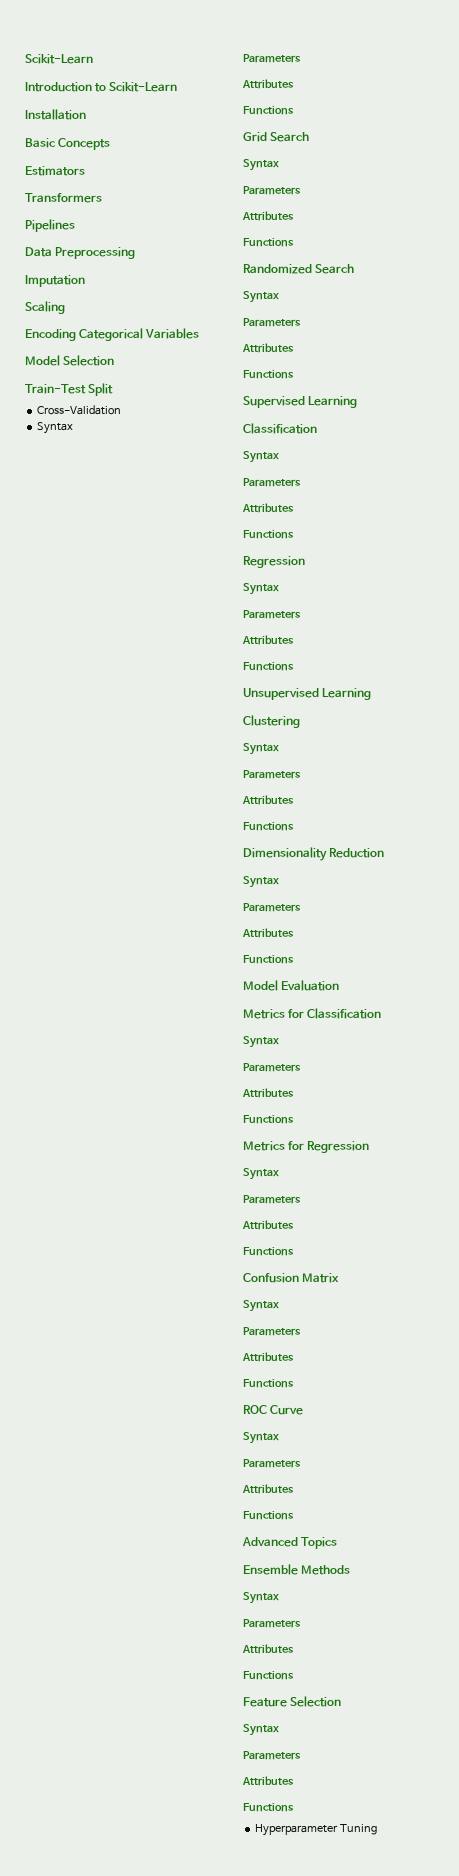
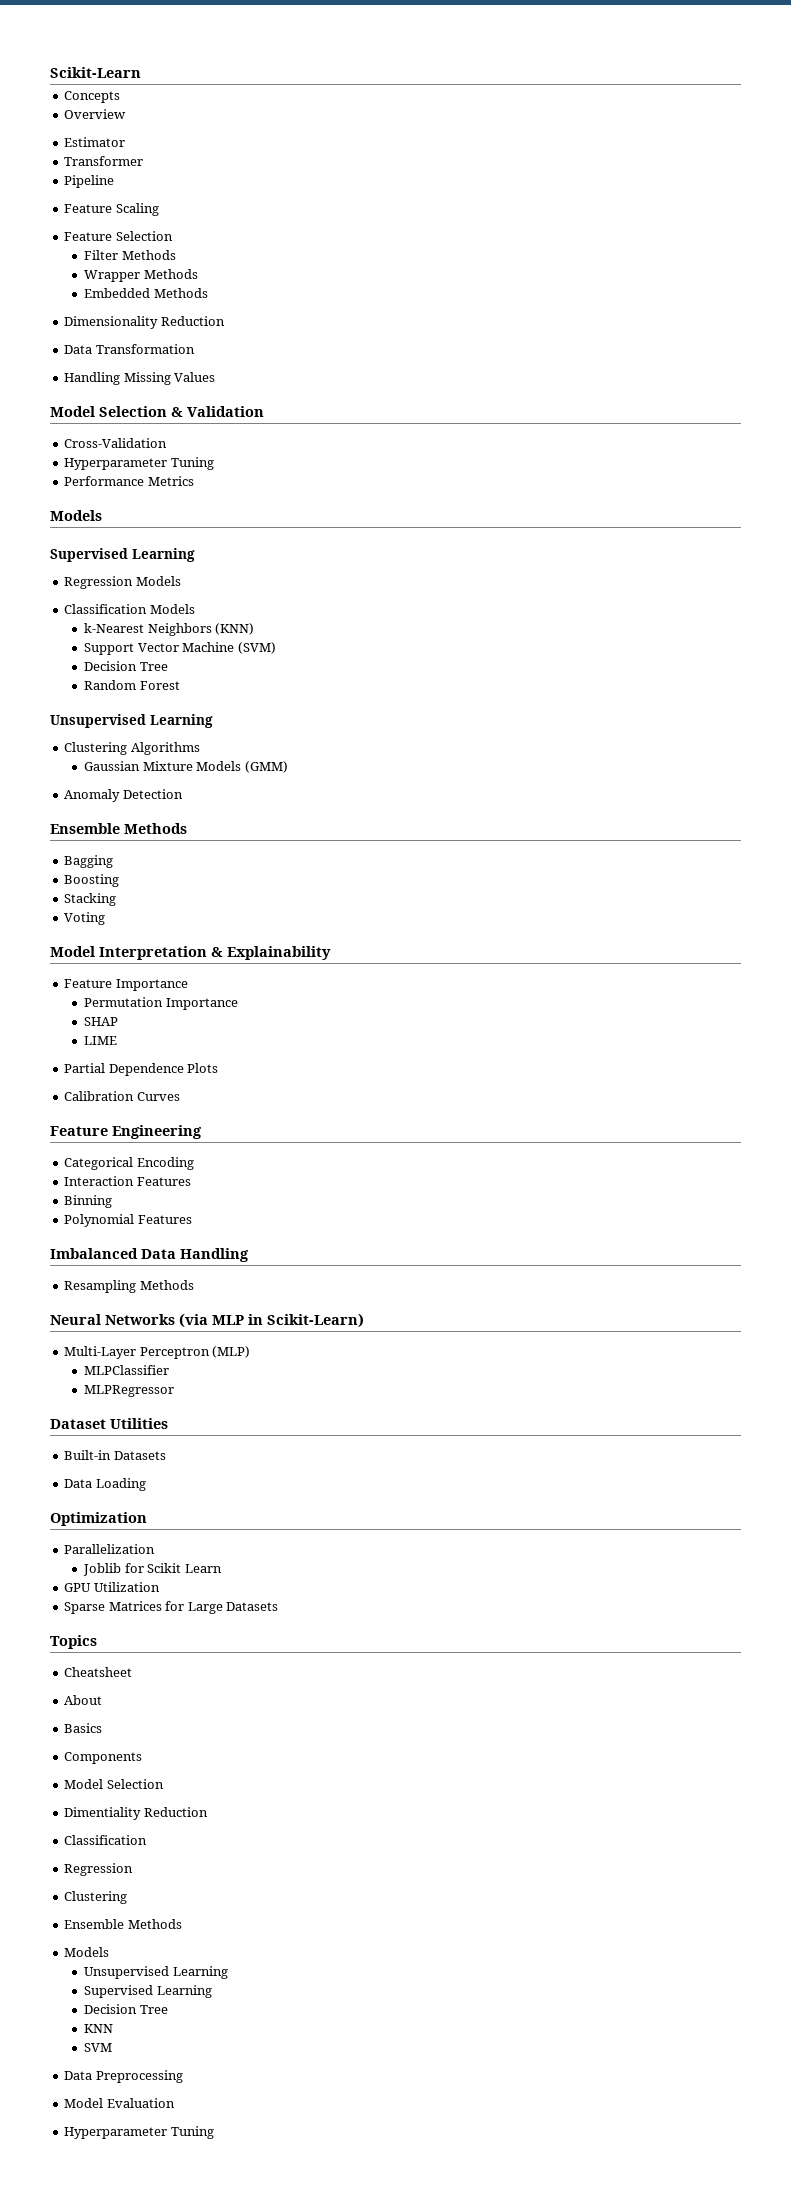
[25,54,93,64] [25,82,178,92] [25,109,86,120] [25,138,111,150] [25,166,85,176] [25,193,102,203] [25,219,75,232] [25,247,136,259] [25,275,85,287] [25,301,65,314] [25,328,200,341] [25,355,115,366] [25,383,114,396] Scikit-Learn // Introduction to Scikit-Learn // Installation // Basic Concepts // Estimators // Transformers // Pipelines // Data Preprocessing // Imputation // Scaling // Encoding Categorical Variables // Model Selection // Train-Test Split -> [50,67,141,78] [64,91,121,103] [64,109,127,119] [64,137,126,147] [64,156,144,166] [64,175,115,188] [64,203,159,216] [64,231,173,241] [84,250,176,260] [84,269,198,282] [84,288,208,298] [64,316,225,329] [64,344,195,354] [64,372,216,385] [50,406,264,417] Scikit-Learn // Concepts // Overview // Estimator // Transformer // Pipeline // Feature Scaling // Feature Selection // Filter Methods // Wrapper Methods // Embedded Methods // Dimensionality Reduction // Data Transformation // Handling Missing Values // Model Selection & Validation
[37,422,74,434] [243,54,301,63] [242,79,294,89] [243,106,294,115] [243,132,310,142] [243,159,279,171] [243,186,301,195] [242,211,294,221] [243,238,294,247] [243,264,355,274] [243,291,279,303] [243,318,301,327] [242,343,294,353] [243,370,294,379] [243,396,358,408] [243,423,317,434] [243,451,279,463] [243,478,301,487] [242,503,294,513] [243,530,294,539] [243,556,305,568] [243,583,279,595] [243,610,301,619] [242,635,294,645] [243,662,294,671] [243,688,372,700] [243,715,300,728] [243,743,279,755] [243,770,301,779] [242,795,294,805] [243,822,294,831] [243,847,385,861] [243,876,279,888] [243,903,301,912] [242,928,294,938] [243,955,294,964] [243,980,340,991] [243,1008,382,1019] [243,1036,279,1048] [243,1063,301,1072] [242,1088,294,1098] [243,1115,294,1124] [243,1141,370,1153] [243,1168,279,1180] [243,1195,301,1204] [242,1220,294,1230] [243,1247,294,1256] [243,1273,340,1283] [243,1300,279,1312] [243,1327,301,1336] [242,1352,294,1362] [243,1379,294,1388] [243,1405,304,1415] [243,1432,279,1444] [243,1459,301,1468] [242,1484,294,1494] [243,1511,294,1520] [242,1537,338,1549] [243,1564,351,1575] [243,1592,279,1604] [243,1619,301,1628] [242,1644,294,1654] [243,1671,294,1680] [243,1696,342,1707] [243,1724,279,1736] [243,1751,301,1760] [242,1776,294,1786] [243,1803,294,1812] Syntax // Parameters // Attributes // Functions // Grid Search // Syntax // Parameters // Attributes // Functions // Randomized Search // Syntax // Parameters // Attributes // Functions // Supervised Learning // Classification // Syntax // Parameters // Attributes // Functions // Regression // Syntax // Parameters // Attributes // Functions // Unsupervised Learning // Clustering // Syntax // Parameters // Attributes // Functions // Dimensionality Reduction // Syntax // Parameters // Attributes // Functions // Model Evaluation // Metrics for Classification // Syntax // Parameters // Attributes // Functions // Metrics for Regression // Syntax // Parameters // Attributes // Functions // Confusion Matrix // Syntax // Parameters // Attributes // Functions // ROC Curve // Syntax // Parameters // Attributes // Functions // Advanced Topics // Ensemble Methods // Syntax // Parameters // Attributes // Functions // Feature Selection // Syntax // Parameters // Attributes // Functions -> [64,457,214,470] [64,476,194,486] [50,510,102,521] [50,548,195,562] [64,576,181,589] [64,604,195,614] [84,623,255,636] [84,642,276,655] [84,661,168,671] [84,680,180,690] [50,714,213,728] [64,742,200,755] [84,761,288,773] [64,789,183,802] [50,823,187,834] [64,855,114,868] [64,874,120,887] [64,893,117,906] [64,912,106,925] [50,946,331,960] [64,979,188,991] [84,997,238,1010] [84,1017,119,1026] [84,1036,118,1045] [64,1063,219,1076] [64,1091,180,1101] [50,1125,202,1139] [64,1157,194,1170] [64,1176,191,1186] [64,1195,113,1208] [64,1214,192,1227] [50,1248,249,1262] [64,1280,194,1293] [50,1313,364,1328] [64,1346,251,1359] [84,1365,170,1375] [84,1385,175,1397] [50,1418,168,1429] [64,1450,166,1460] [64,1478,146,1491] [50,1512,147,1526] [64,1544,156,1554] [83,1563,222,1576] [64,1582,160,1592] [64,1601,279,1614] [50,1635,97,1649] [64,1667,133,1677] [64,1695,103,1705] [64,1723,103,1733] [64,1752,143,1764] [64,1779,164,1789] [64,1807,208,1820] [64,1835,148,1845] [64,1863,134,1876] [64,1891,128,1904] [64,1919,182,1929] [64,1947,110,1957] [84,1966,228,1979] [84,1985,212,1998] [84,2004,168,2014] [84,2024,114,2033] [84,2043,113,2052] [64,2070,183,2083] [64,2098,175,2108] Hyperparameter Tuning // Performance Metrics // Models // Supervised Learning // Regression Models // Classification Models // k-Nearest Neighbors (KNN) // Support Vector Machine (SVM) // Decision Tree // Random Forest // Unsupervised Learning // Clustering Algorithms // Gaussian Mixture Models (GMM) // Anomaly Detection // Ensemble Methods // Bagging // Boosting // Stacking // Voting // Model Interpretation & Explainability // Feature Importance // Permutation Importance // SHAP // LIME // Partial Dependence Plots // Calibration Curves // Feature Engineering // Categorical Encoding // Interaction Features // Binning // Polynomial Features // Imbalanced Data Handling // Resampling Methods // Neural Networks (via MLP in Scikit-Learn) // Multi-Layer Perceptron (MLP) // MLPClassifier // MLPRegressor // Dataset Utilities // Built-in Datasets // Data Loading // Optimization // Parallelization // Joblib for Scikit Learn // GPU Utilization // Sparse Matrices for Large Datasets // Topics // Cheatsheet // About // Basics // Components // Model Selection // Dimentiality Reduction // Classification // Regression // Clustering // Ensemble Methods // Models // Unsupervised Learning // Supervised Learning // Decision Tree // KNN // SVM // Data Preprocessing // Model Evaluation

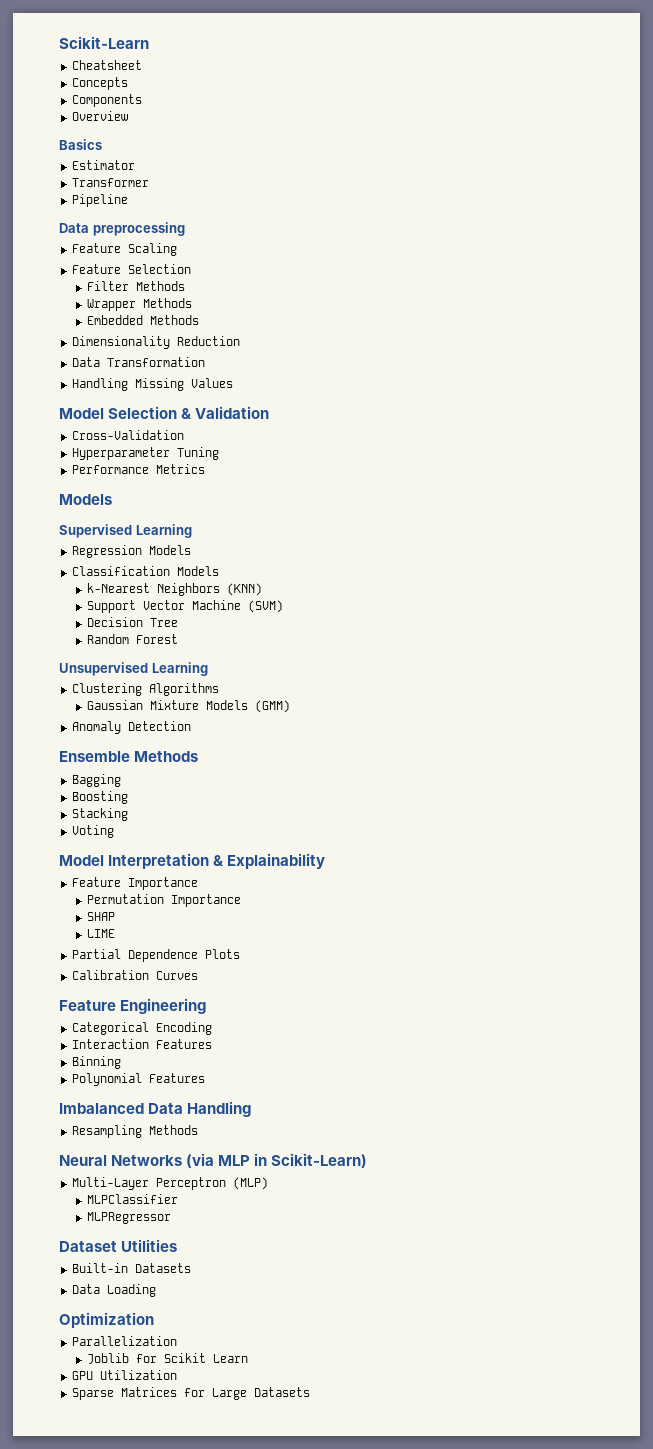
(141, 72) none -> [71,60,142,70] // Cheatsheet
(121, 97) none -> [71,94,142,107] // Components
(127, 114) none -> [59,139,102,150] // Basics
(115, 181) none -> [59,222,185,236] // Data preprocessing
[50,1635,97,1649] [64,1667,133,1677] [64,1695,103,1705] [64,1723,103,1733] [64,1752,143,1764] [64,1779,164,1789] [64,1807,208,1820] [64,1835,148,1845] [64,1863,134,1876] [64,1891,128,1904] [64,1919,182,1929] [64,1947,110,1957] [84,1966,228,1979] [84,1985,212,1998] [84,2004,168,2014] [84,2024,114,2033] [84,2043,113,2052] [64,2070,183,2083] [64,2098,175,2108] [64,2126,214,2139] // Topics // Cheatsheet // About // Basics // Components // Model Selection // Dimentiality Reduction // Classification // Regression // Clustering // Ensemble Methods // Models // Unsupervised Learning // Supervised Learning // Decision Tree // KNN // SVM // Data Preprocessing // Model Evaluation // Hyperparameter Tuning -> (310, 1392) none

